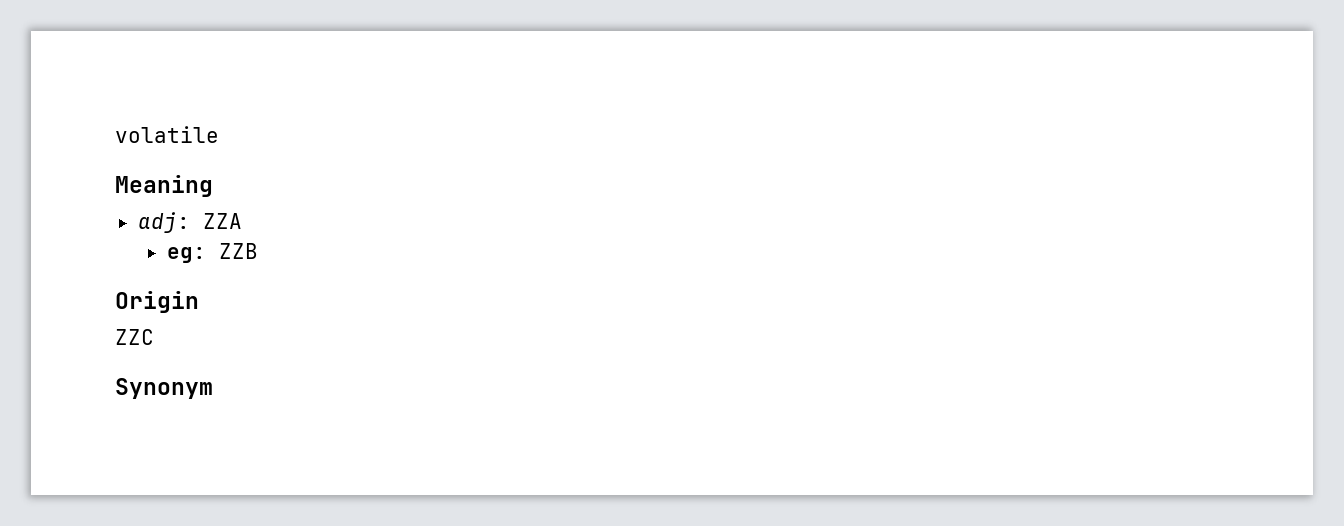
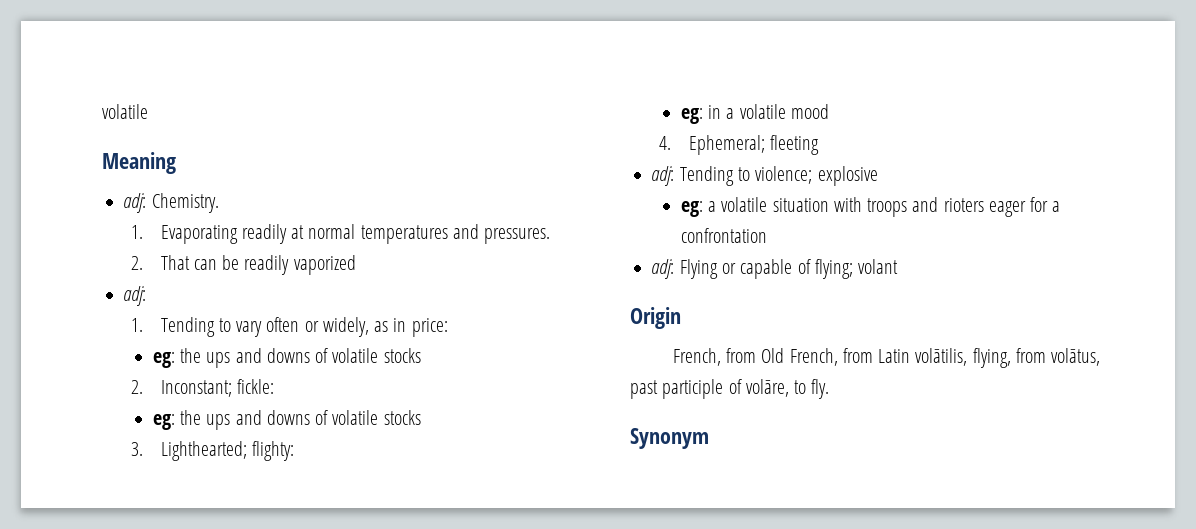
[202,213,242,229] [166,243,258,263] [115,291,199,313] [115,329,154,345] ZZA // eg: ZZB // Origin // ZZC -> [151,193,219,213] [131,224,551,244] [131,255,356,275] [123,286,147,306] [131,317,448,337] [152,348,421,368] [131,379,274,397] [152,410,421,430] [131,441,294,461] [680,104,829,124] [659,135,819,155] [651,166,878,186] [680,197,1061,217] [680,228,767,243] [651,259,899,279] [630,307,681,329] [672,348,1101,368] [630,379,830,399] Chemistry. // 1. Evaporating readily at normal temperatures and pressures. // 2. That can be readily vaporized // adj: // 1. Tending to vary often or widely, as in price: // eg: the ups and downs of volatile stocks // 2. Inconstant; fickle: // eg: the ups and downs of volatile stocks // 3. Lighthearted; flighty: // eg: in a volatile mood // 4. Ephemeral; fleeting // adj: Tending to violence; explosive // eg: a volatile situation with troops and rioters eager for a confrontation // adj: Flying or capable of flying; volant // Origin // French, from Old French, from Latin volātilis, flying, from volātus, past participle of volāre, to fly.

